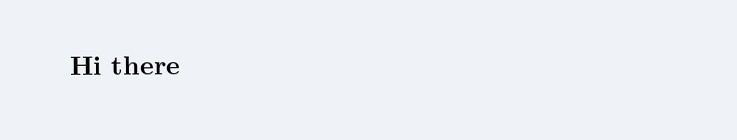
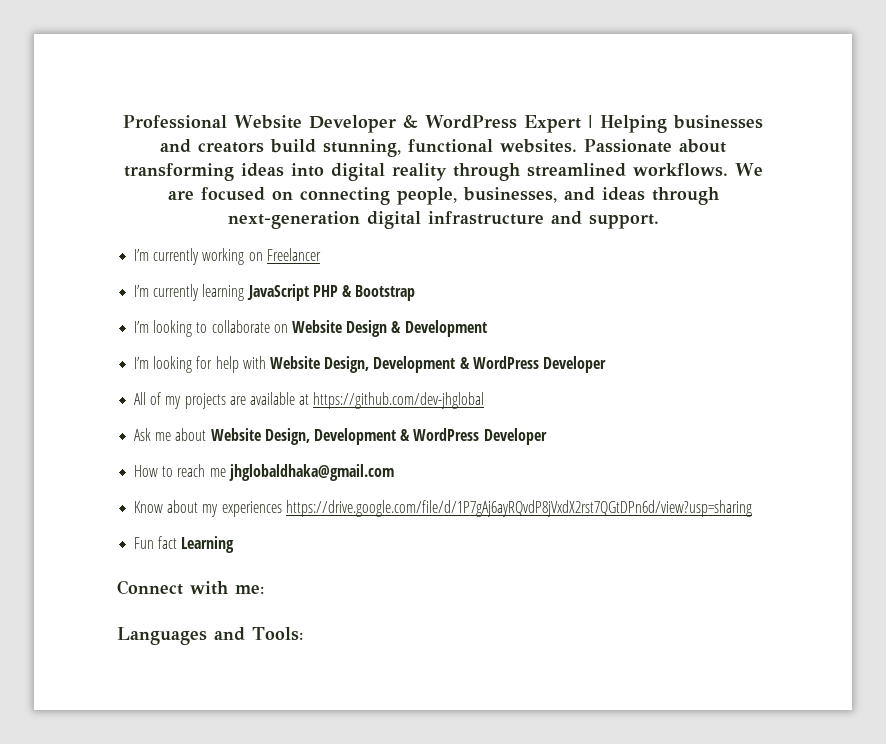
[69,56,181,75] Hi there -> [122,115,764,133] [160,139,726,157] [123,163,763,181] [167,187,719,205] [227,211,659,229] [134,248,321,265] [134,284,416,301] [134,320,487,337] [134,356,606,373] [134,392,485,409] [134,428,547,445] [134,464,394,481] [134,500,752,517] [134,536,235,553] [117,580,264,595] [117,627,303,645] Professional Website Developer & WordPress Expert | Helping businesses and creators build stunning, functional websites. Passionate about transforming ideas into digital reality through streamlined workflows. We are focused on connecting people, businesses, and ideas through next-generation digital infrastructure and support. // I’m currently working on Freelancer // I’m currently learning JavaScript PHP & Bootstrap // I’m looking to collaborate on Website Design & Development // I’m looking for help with Website Design, Development & WordPress Developer // All of my projects are available at https://github.com/dev-jhglobal // Ask me about Website Design, Development & WordPress Developer // How to reach me jhglobaldhaka@gmail.com // Know about my experiences https://drive.google.com/file/d/1P7gAj6ayRQvdP8jVxdX2rst7QGtDPn6d/view?usp=sharing // Fun fact Learning // Connect with me: // Languages and Tools:

